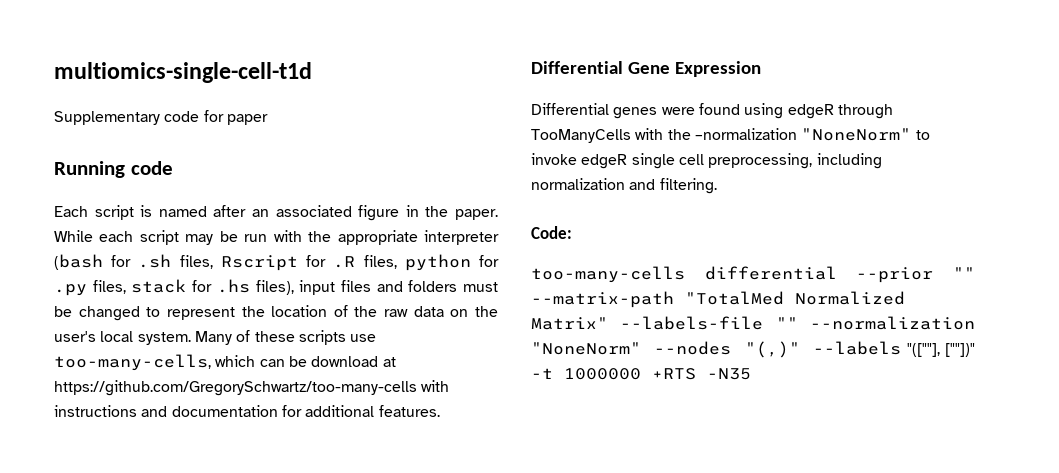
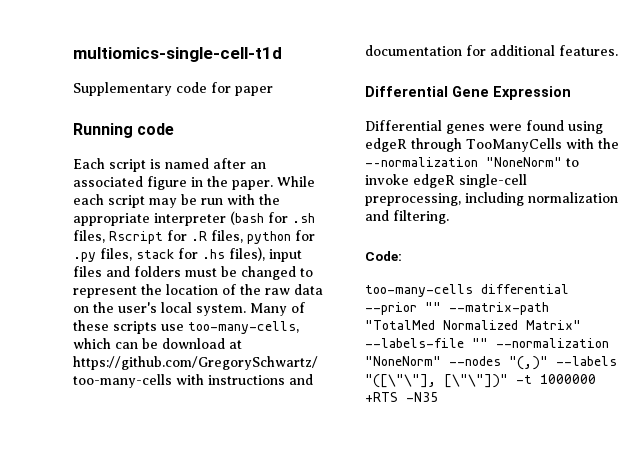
[694,128,797,140] –normalization -> [365,157,478,167] -–normalization
[631,153,704,169] single cell -> [459,174,527,188] single-cell
[906,343,975,357] "([""], [""])" -> [365,374,508,388] "([\"\"], [\"\"])"

